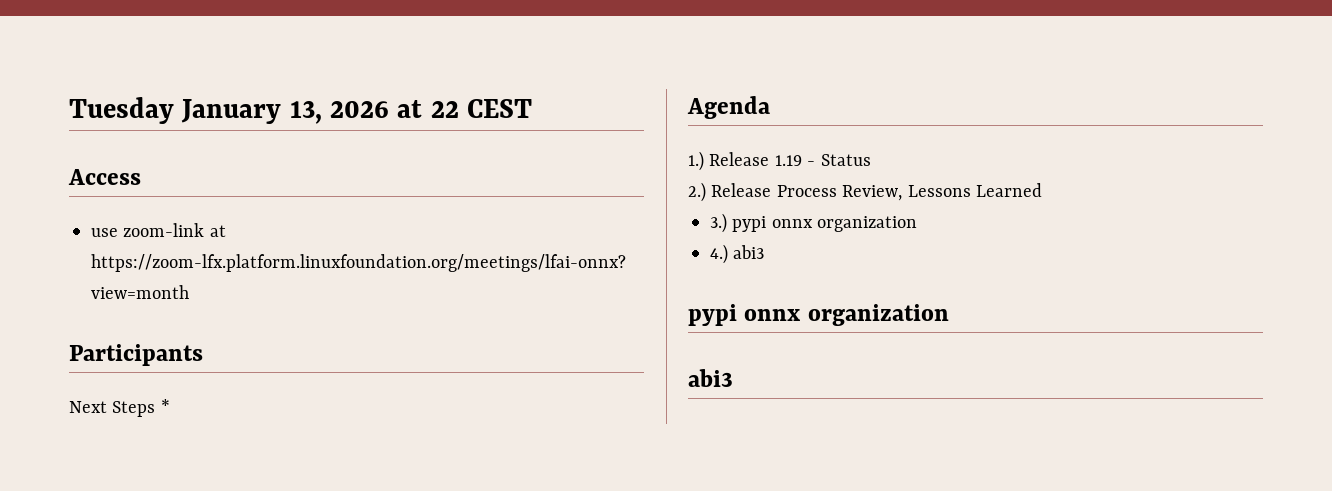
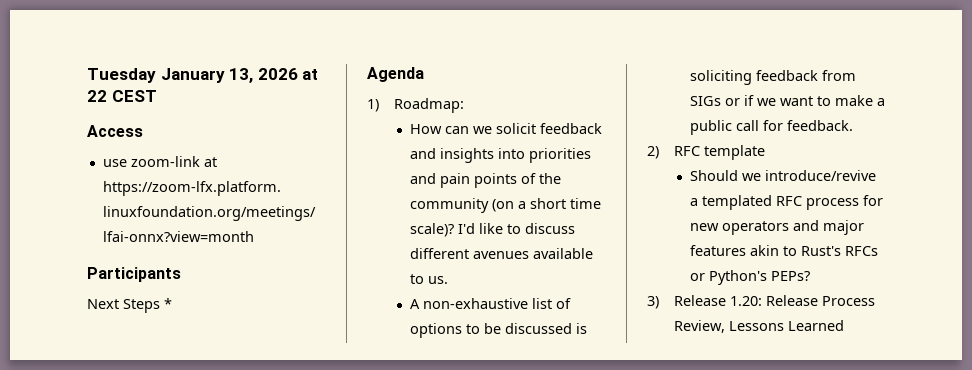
[688,151,871,171] [688,182,706,202] 1.) Release 1.19 - Status // 2.) -> [367,98,464,113] [409,123,602,134] [409,148,591,163] [409,173,561,188] [409,198,601,213] [409,223,575,237] [409,248,593,259] [409,274,448,284] [409,298,571,309] [409,323,587,338] [689,70,856,85] [689,95,885,106] [689,120,853,135] [647,145,765,160] [689,170,876,181] [689,195,883,210] [689,220,864,235] [689,245,878,256] [689,270,810,285] [647,295,762,309] 1) Roadmap: // How can we solicit feedback and insights into priorities and pain points of the community (on a short time scale)? I'd like to discuss different avenues available to us. // A non-exhaustive list of options to be discussed is soliciting feedback from SIGs or if we want to make a public call for feedback. // 2) RFC template // Should we introduce/revive a templated RFC process for new operators and major features akin to Rust's RFCs or Python's PEPs? // 3) Release 1.20:
[710,213,918,233] [710,244,765,264] [688,304,949,326] [688,369,733,387] // 3.) pypi onnx organization // 4.) abi3 // pypi onnx organization // abi3 -> (844, 325) none

